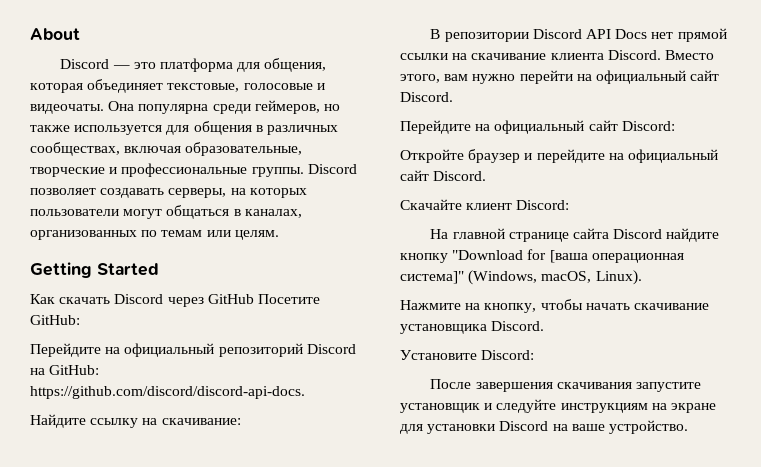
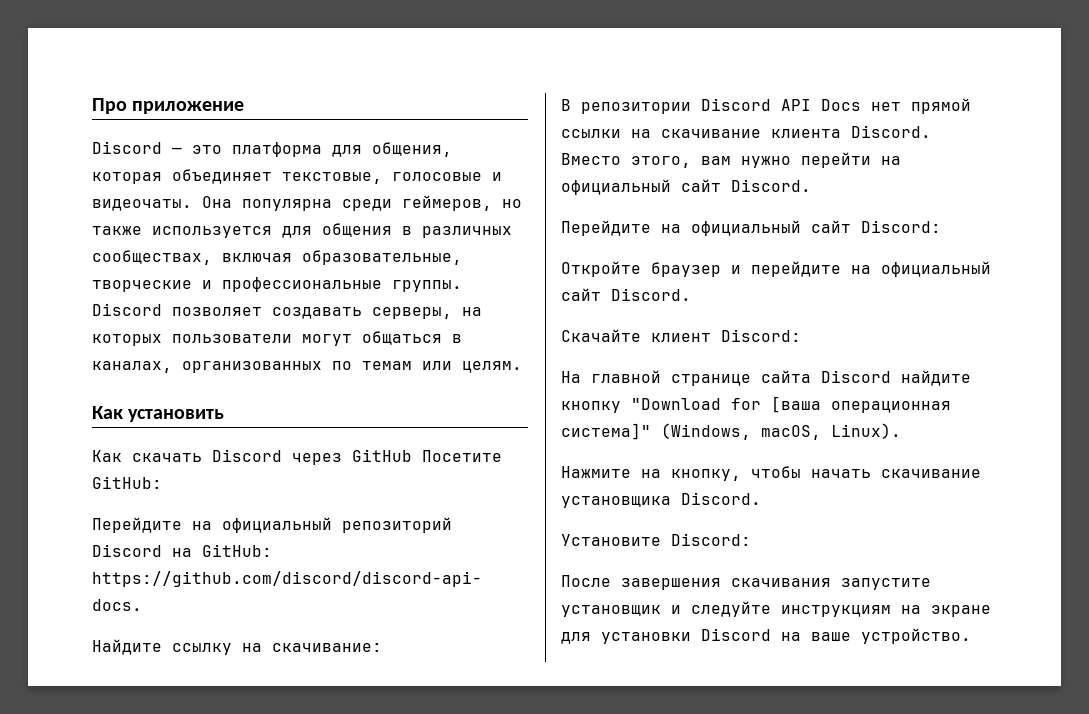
[30,28,80,40] About -> [92,98,245,114] Про приложение
[30,262,159,278] Getting Started -> [92,406,225,422] Как установить

